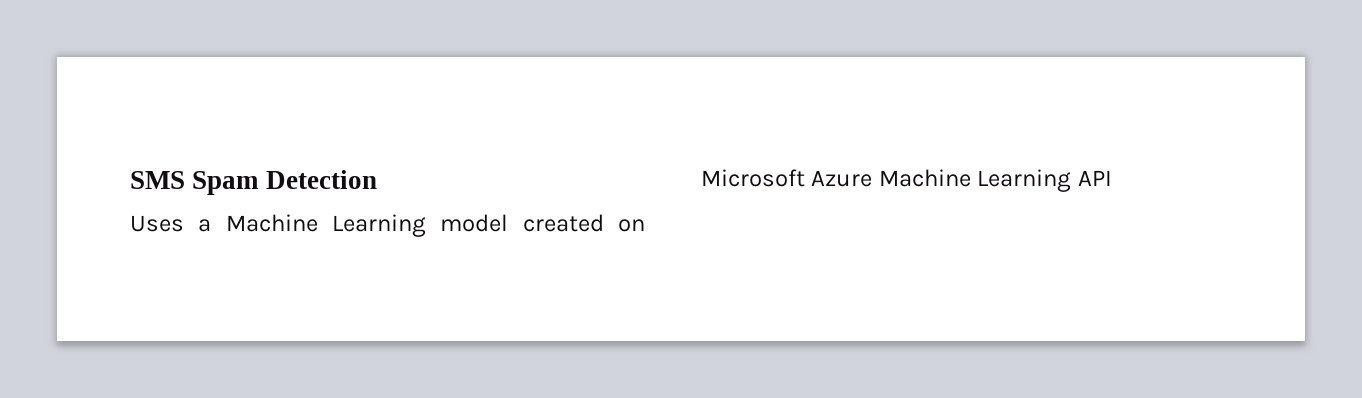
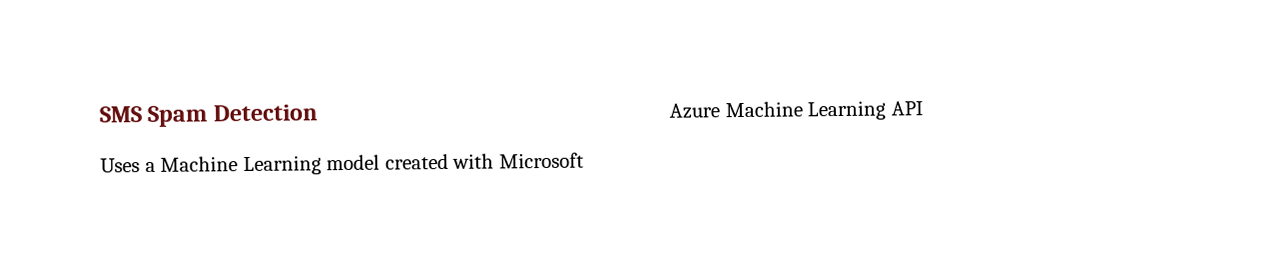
[618,219,645,232] on -> [452,153,495,169] with

